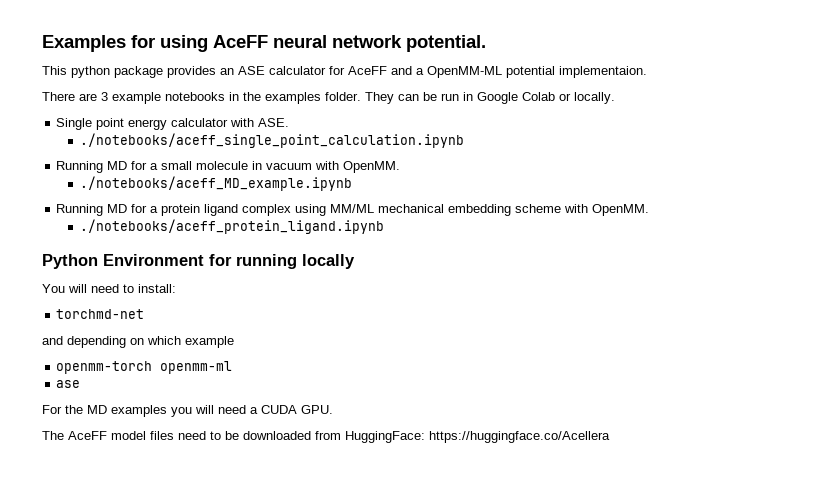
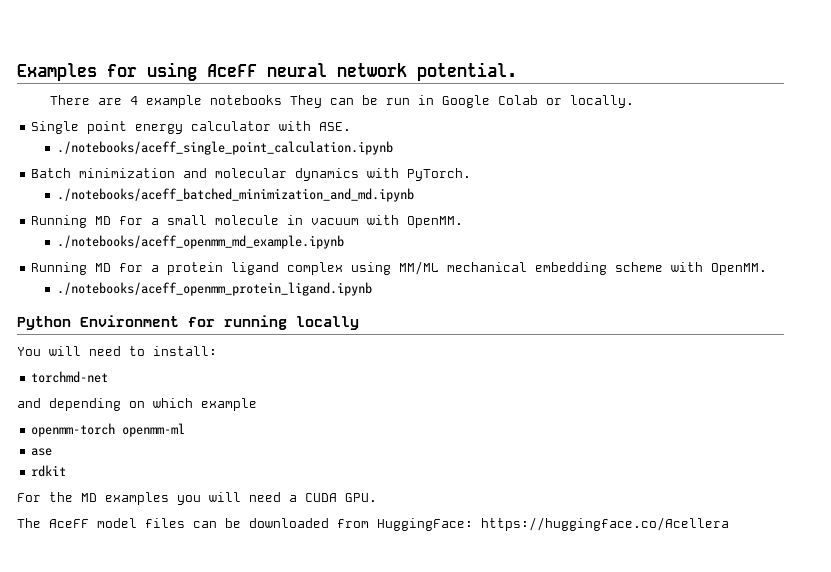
[42,66,647,78] // This python package provides an ASE calculator for AceFF and a OpenMM-ML potential implementaion. -> (517, 71) none
[101,92,108,101] 3 -> [130,96,139,105] 4
[229,92,361,104] in the examples folder. -> (283, 100) none
(465, 140) none -> [31,168,472,181] [57,188,415,202] // Batch minimization and molecular dynamics with PyTorch. // ./notebooks/aceff_batched_minimization_and_md.ipynb
[80,176,353,191] ./notebooks/aceff_MD_example.ipynb -> [57,235,345,249] ./notebooks/aceff_openmm_md_example.ipynb
[80,219,385,234] ./notebooks/aceff_protein_ligand.ipynb -> [57,282,373,296] ./notebooks/aceff_openmm_protein_ligand.ipynb
(81, 384) none -> [31,465,67,477] // rdkit
[178,431,221,440] need to -> [193,521,217,528] can

